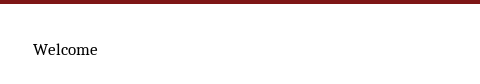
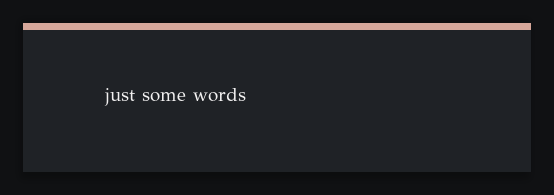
[33,43,98,55] Welcome -> [104,88,246,106] just some words

